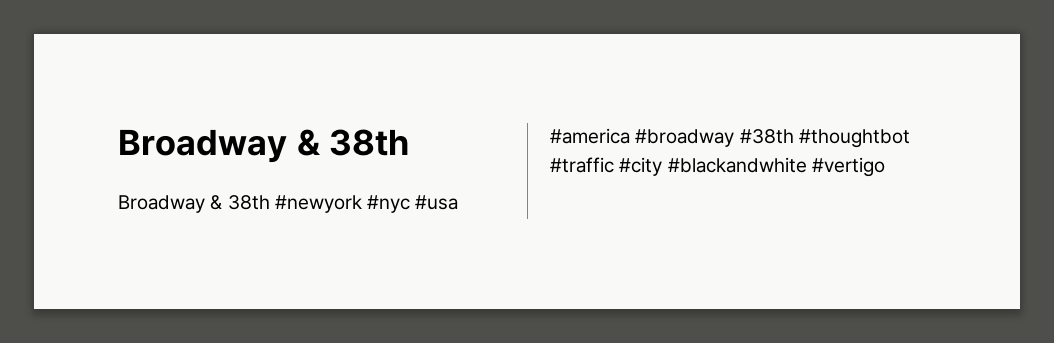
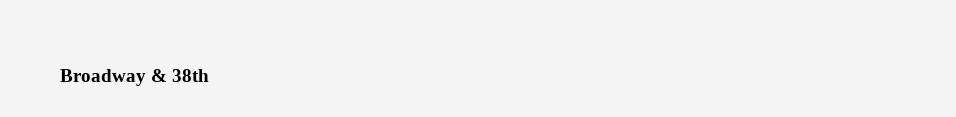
[118,129,410,163] [118,195,459,213] [550,128,910,148] [550,157,885,177] Broadway & 38th // Broadway & 38th #newyork #nyc #usa #america #broadway #38th #thoughtbot #traffic #city #blackandwhite #vertigo -> [60,69,210,86] Broadway & 38th

